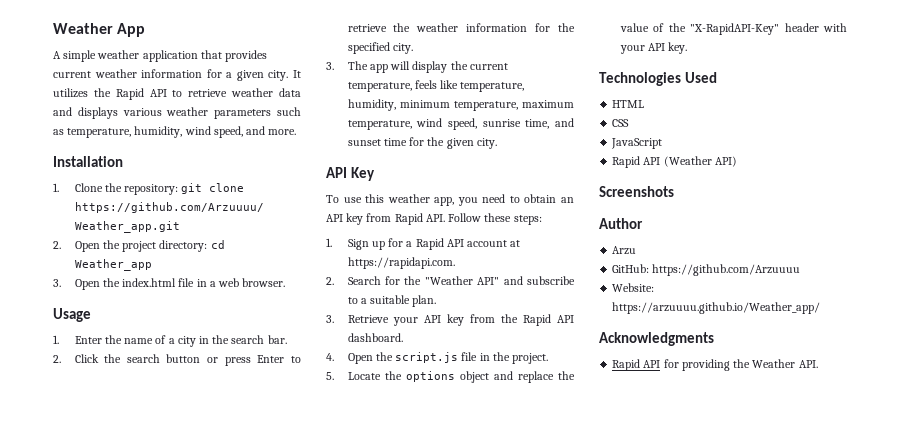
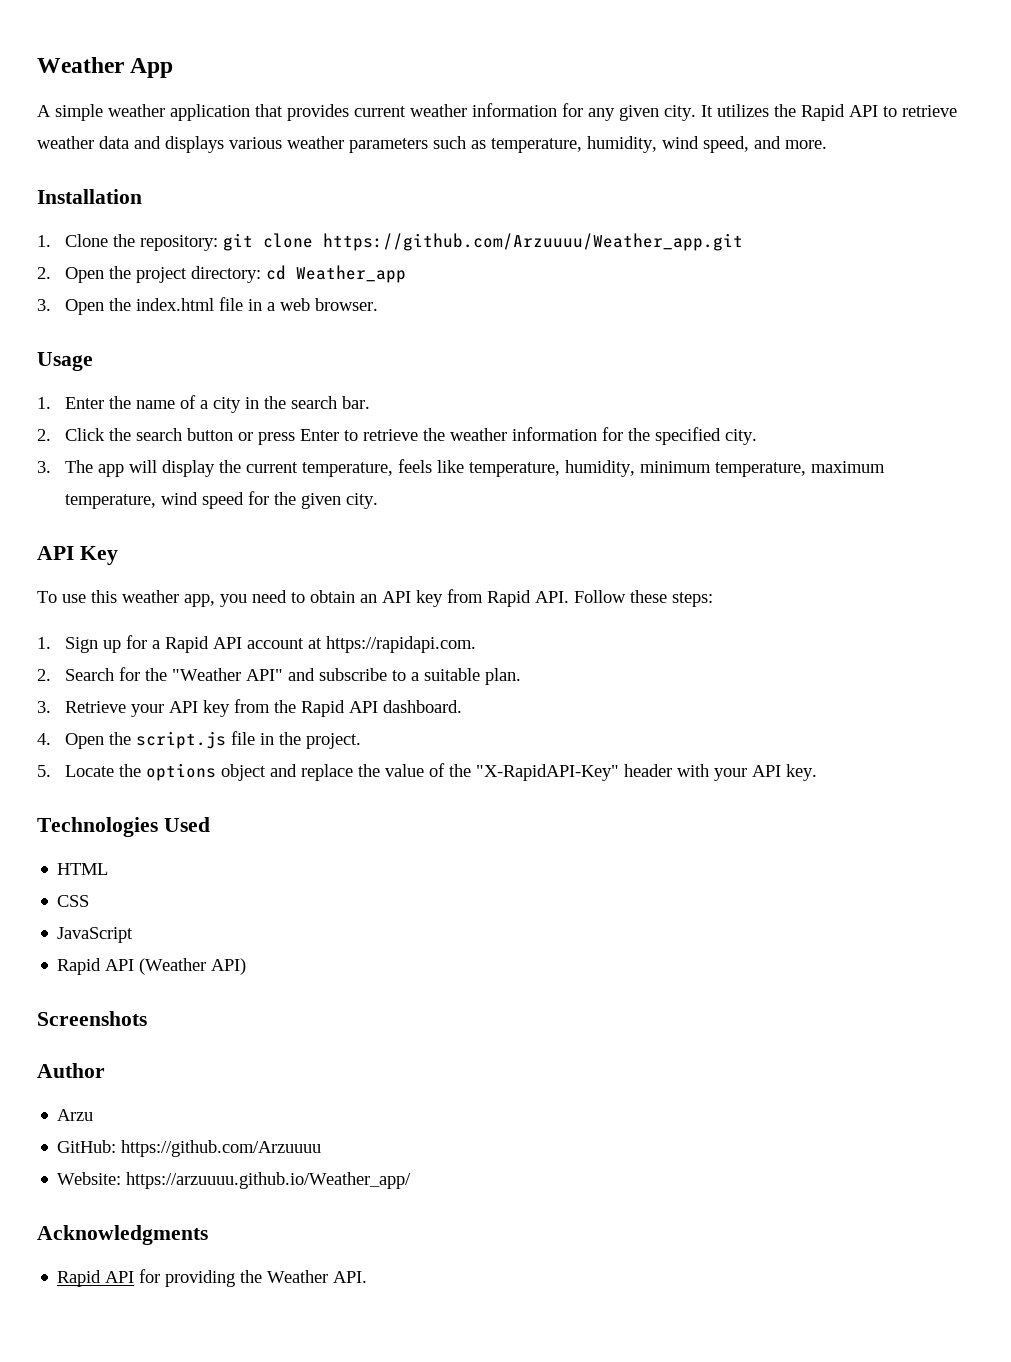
[226,72,233,78] a -> [588,108,615,121] any
[447,118,574,130] [347,138,407,146] speed, sunrise time, and sunset time -> [201,492,244,509] speed

